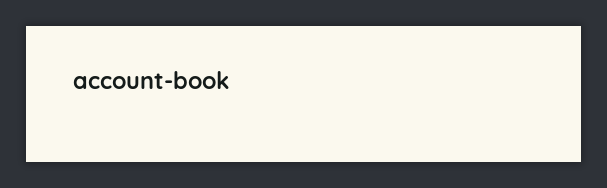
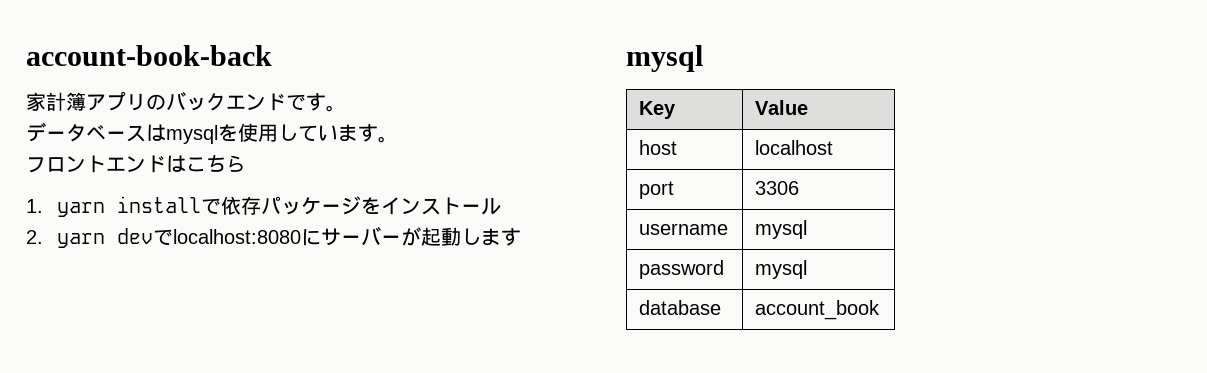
[73,71,229,89] account-book -> [26,45,272,66] [26,91,346,112] [26,122,398,144] [26,154,246,173] [26,196,502,217] [26,226,522,248] [626,45,703,72] [639,101,677,119] [755,100,809,115] [639,140,678,155] [755,140,834,155] [639,181,675,199] [755,181,800,195] [639,223,729,235] [755,220,808,239] [639,260,725,279] [755,260,808,279] [639,300,722,315] [755,300,881,320] account-book-back // 家計簿アプリのバックエンドです。 // データベースはmysqlを使用しています。 // フロントエンドはこちら // 1. yarn installで依存パッケージをインストール // 2. yarn devでlocalhost:8080にサーバーが起動します // mysql // Key | Value // host | localhost // port | 3306 // username | mysql // password | mysql // database | account_book

